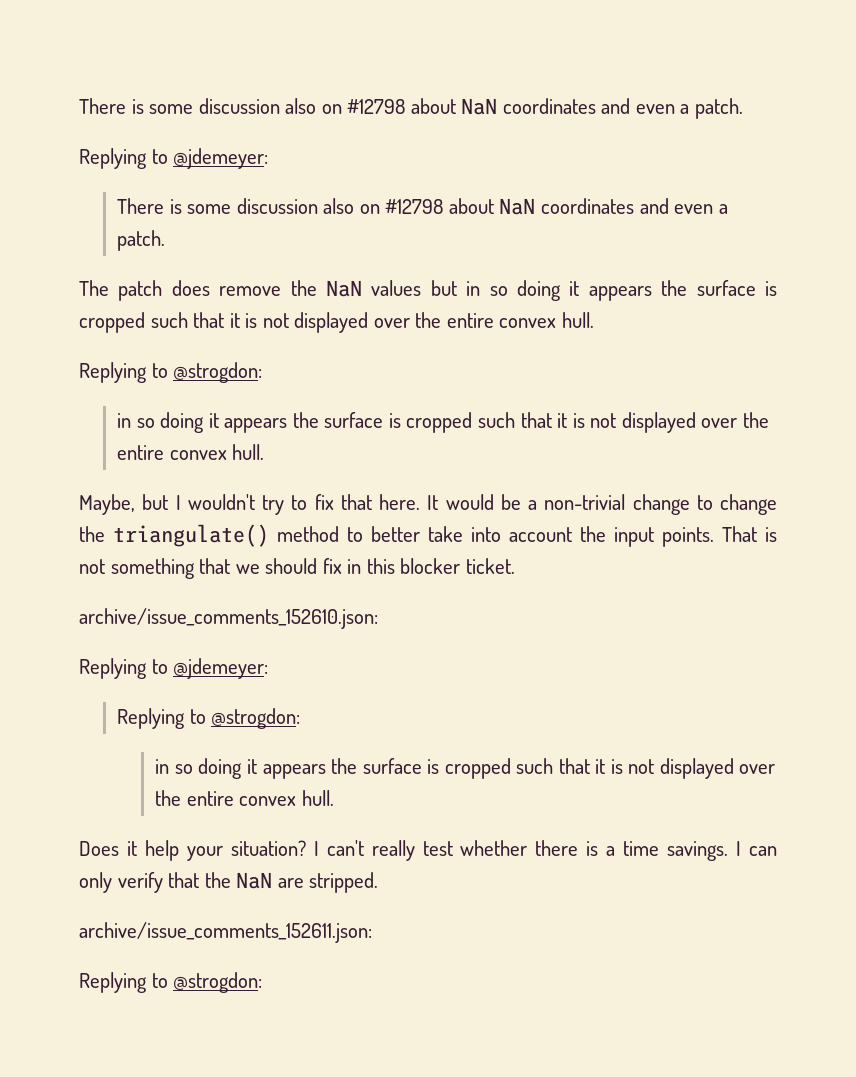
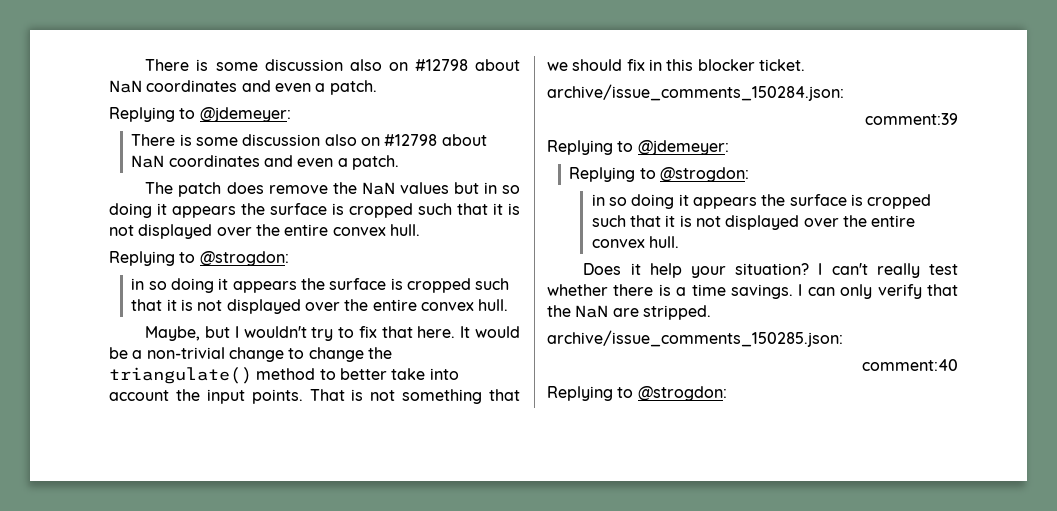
[79,608,378,629] archive/issue_comments_152610.json: -> [547,84,844,101] [865,113,958,125] archive/issue_comments_150284.json: // comment:39
[79,922,372,943] archive/issue_comments_152611.json: -> [547,330,843,347] [862,359,958,371] archive/issue_comments_150285.json: // comment:40

